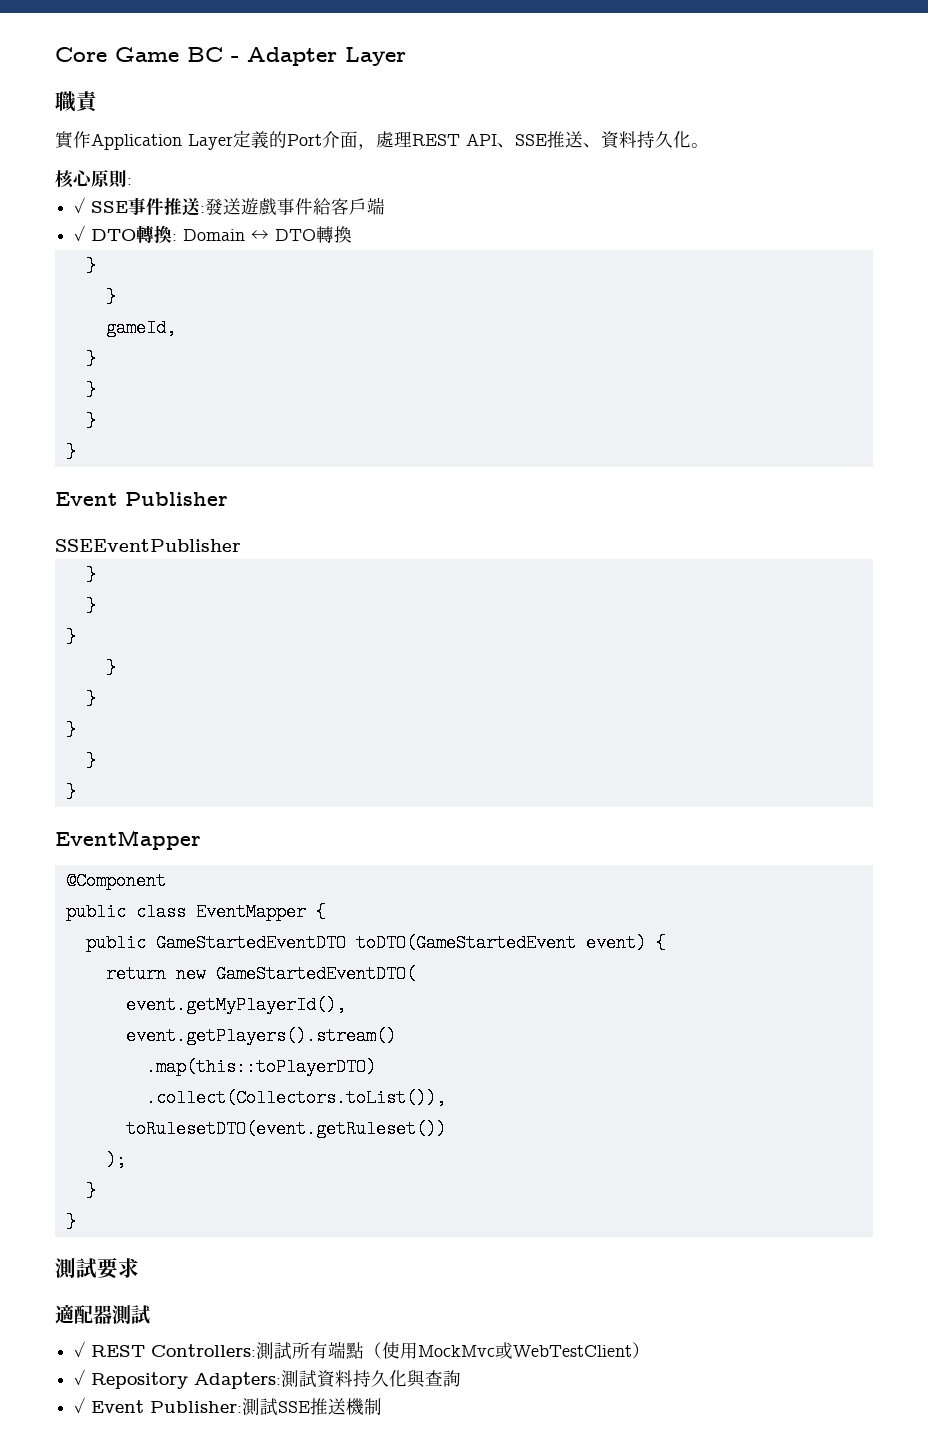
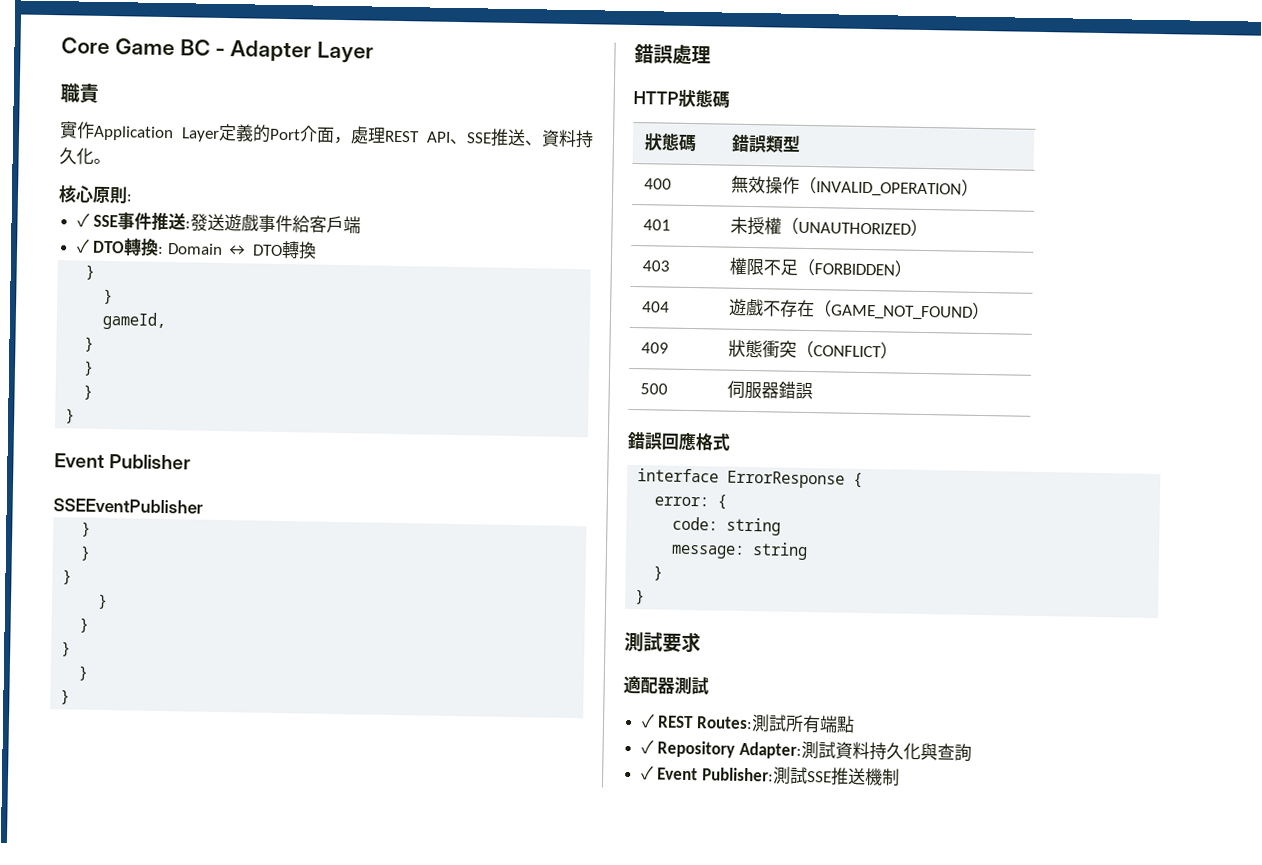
[55,830,201,850] [65,872,166,890] [65,903,326,921] [85,934,666,952] [105,965,416,983] [125,996,346,1014] [125,1027,396,1045] [145,1058,376,1076] [145,1089,446,1107] [125,1120,446,1138] [105,1151,126,1169] EventMapper // @Component // public class EventMapper { // public GameStartedEventDTO toDTO(GameStartedEvent event) { // return new GameStartedEventDTO( // event.getMyPlayerId(), // event.getPlayers().stream() // .map(this::toPlayerDTO) // .collect(Collectors.toList()), // toRulesetDTO(event.getRuleset()) // ); -> [634,44,711,65] [633,89,730,109] [643,133,697,153] [730,134,801,153] [643,178,672,190] [730,175,979,198] [642,219,671,231] [729,216,928,238] [641,260,670,272] [728,257,912,278] [641,301,670,313] [728,298,990,321] [640,342,669,354] [727,339,898,360] [639,383,668,395] [726,380,813,400] [627,431,730,451] [637,468,864,489] [654,494,728,510] [672,516,782,536] [671,542,809,561] 錯誤處理 // HTTP狀態碼 // 狀態碼 | 錯誤類型 // 400 | 無效操作（INVALID_OPERATION） // 401 | 未授權（UNAUTHORIZED） // 403 | 權限不足（FORBIDDEN） // 404 | 遊戲不存在（GAME_NOT_FOUND） // 409 | 狀態衝突（CONFLICT） // 500 | 伺服器錯誤 // 錯誤回應格式 // interface ErrorResponse { // error: { // code: string // message: string
[151,1344,257,1357] Controllers: -> [695,716,753,730] Routes:
[364,1342,651,1359] （使用MockMvc或WebTestClient） -> (855, 724) none
[194,1372,282,1389] Adapters: -> [738,741,802,759] Adapter:

